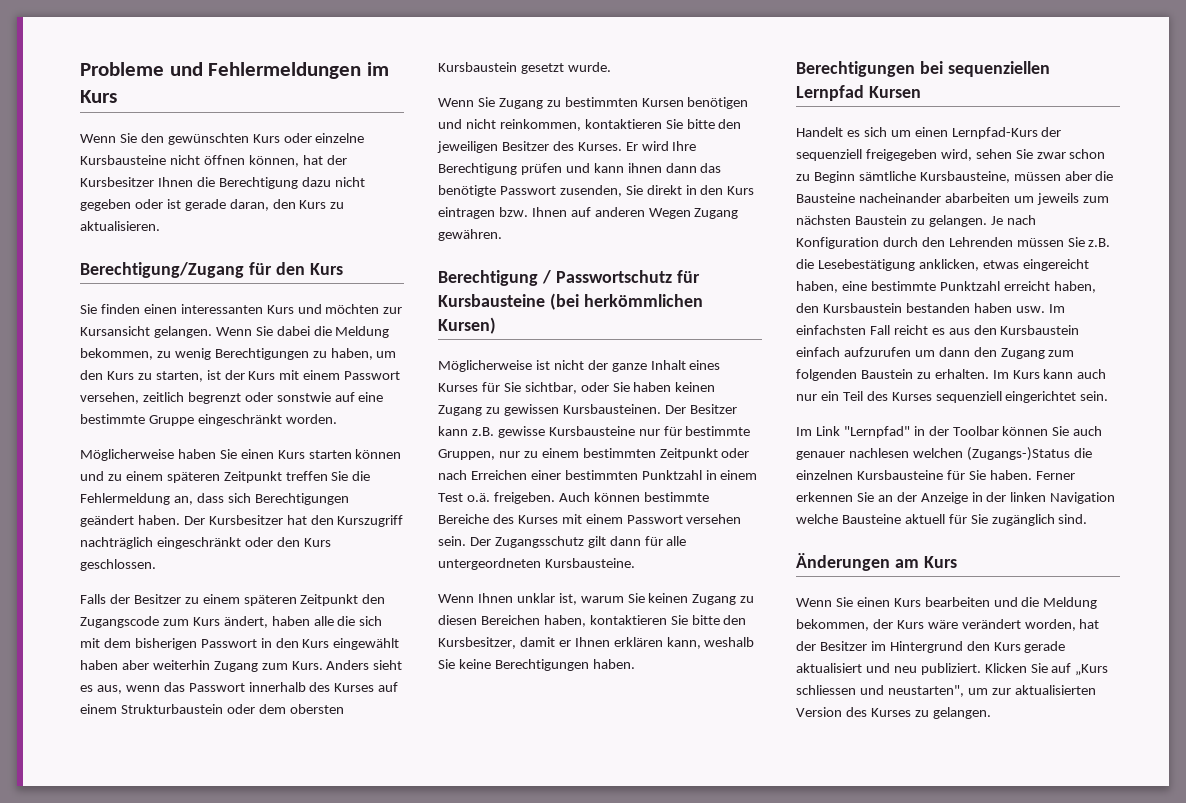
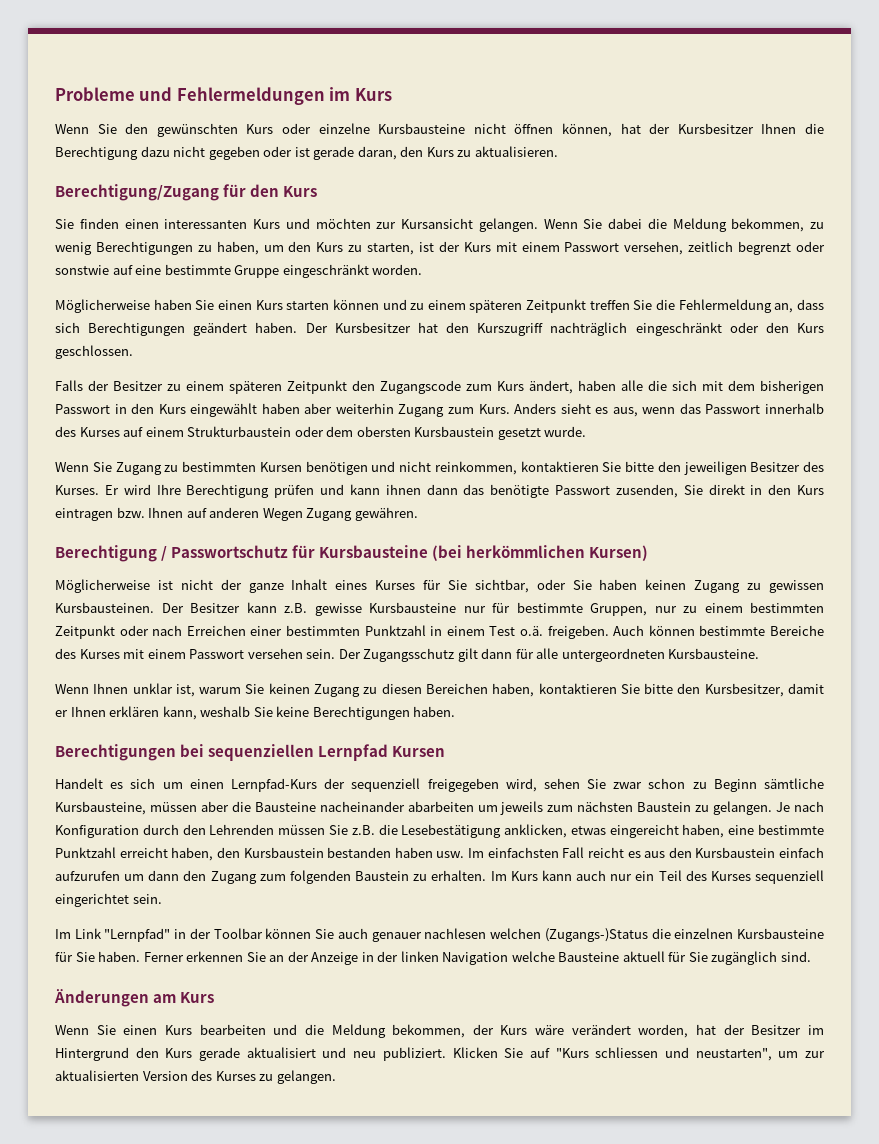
[1075,664,1109,676] „Kurs -> [555,1048,589,1058] "Kurs

